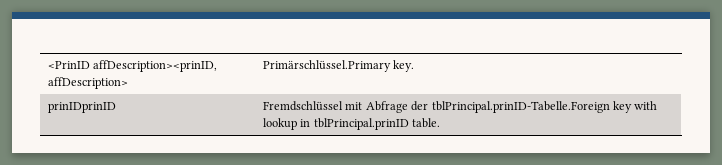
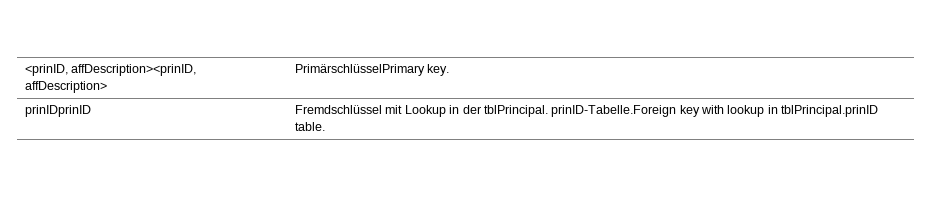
[48,61,91,69] <PrinID -> [25,64,69,76] <prinID,
[263,60,392,72] Primärschlüssel.Primary -> [295,64,426,76] PrimärschlüsselPrimary
[365,101,610,113] Abfrage der tblPrincipal.prinID-Tabelle.Foreign -> [404,105,677,117] Lookup in der tblPrincipal. prinID-Tabelle.Foreign

